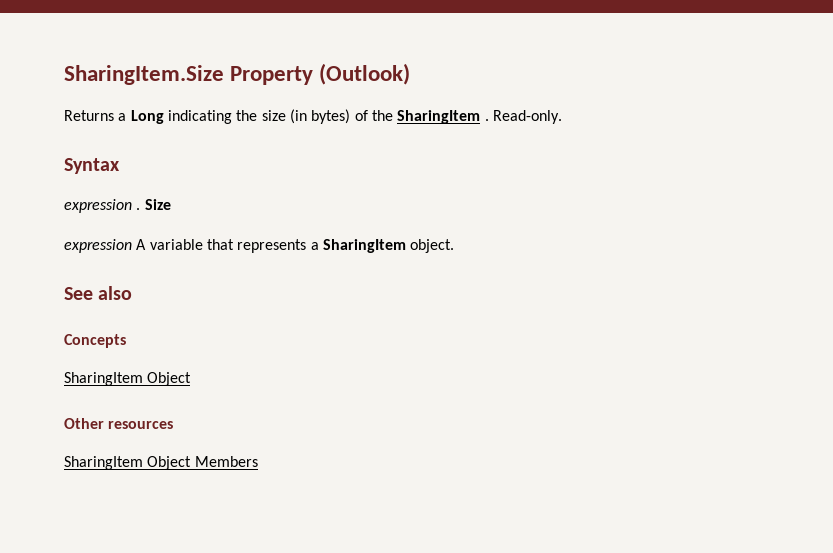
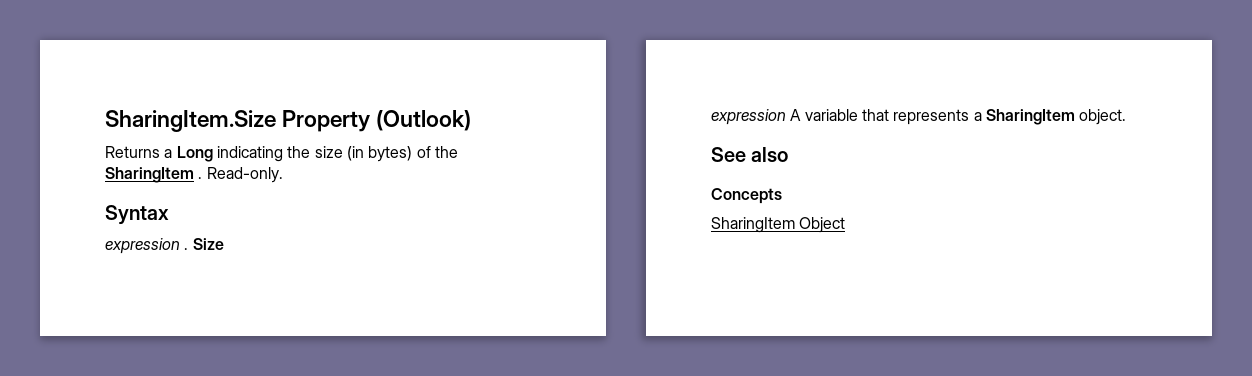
[64,418,174,429] [64,456,258,470] // Other resources // SharingItem Object Members -> (846, 225) none

